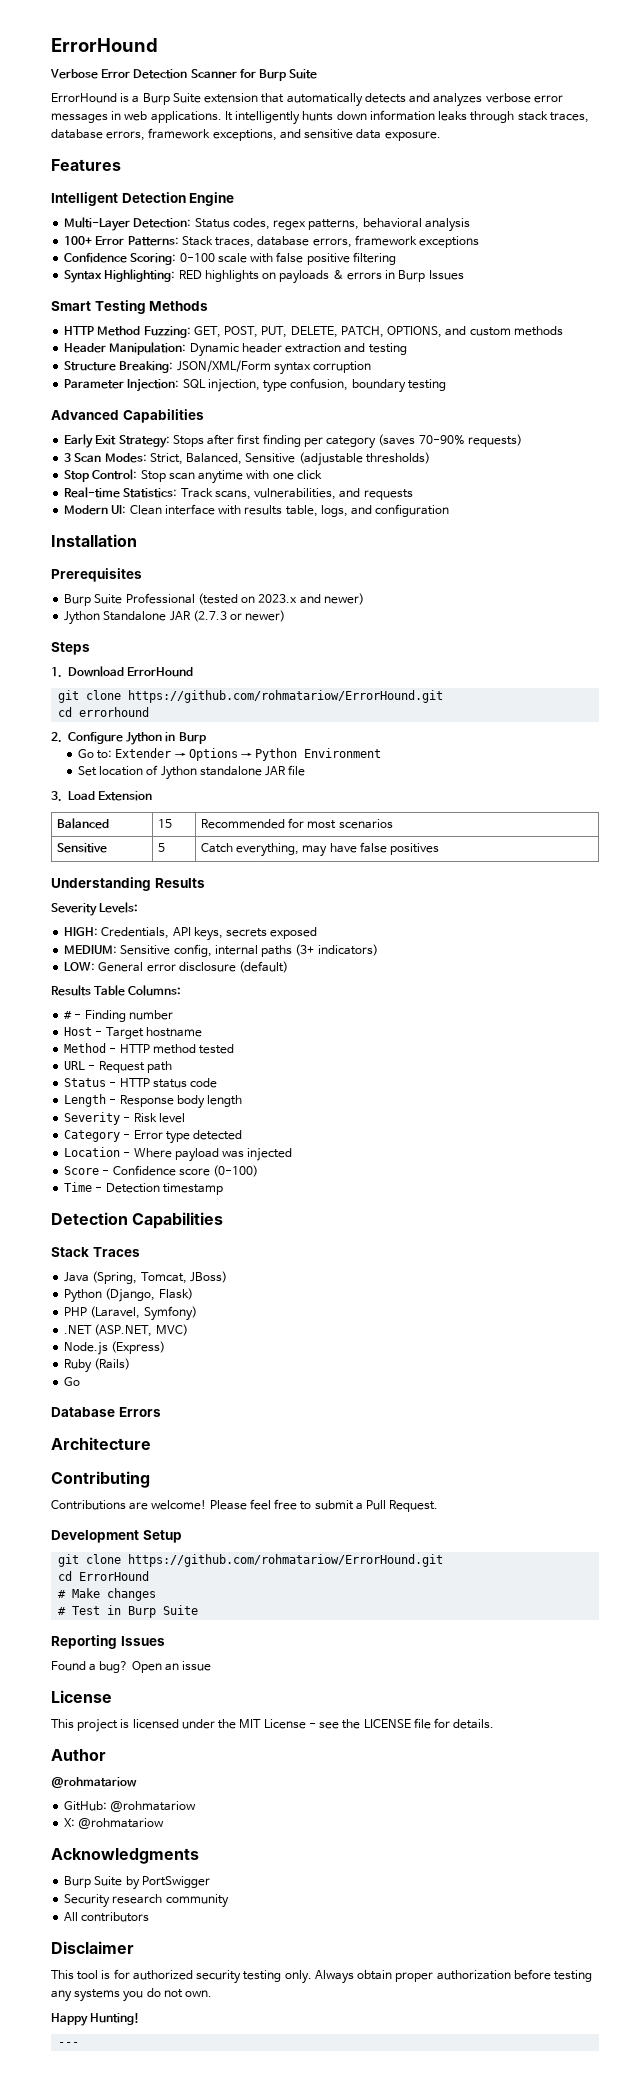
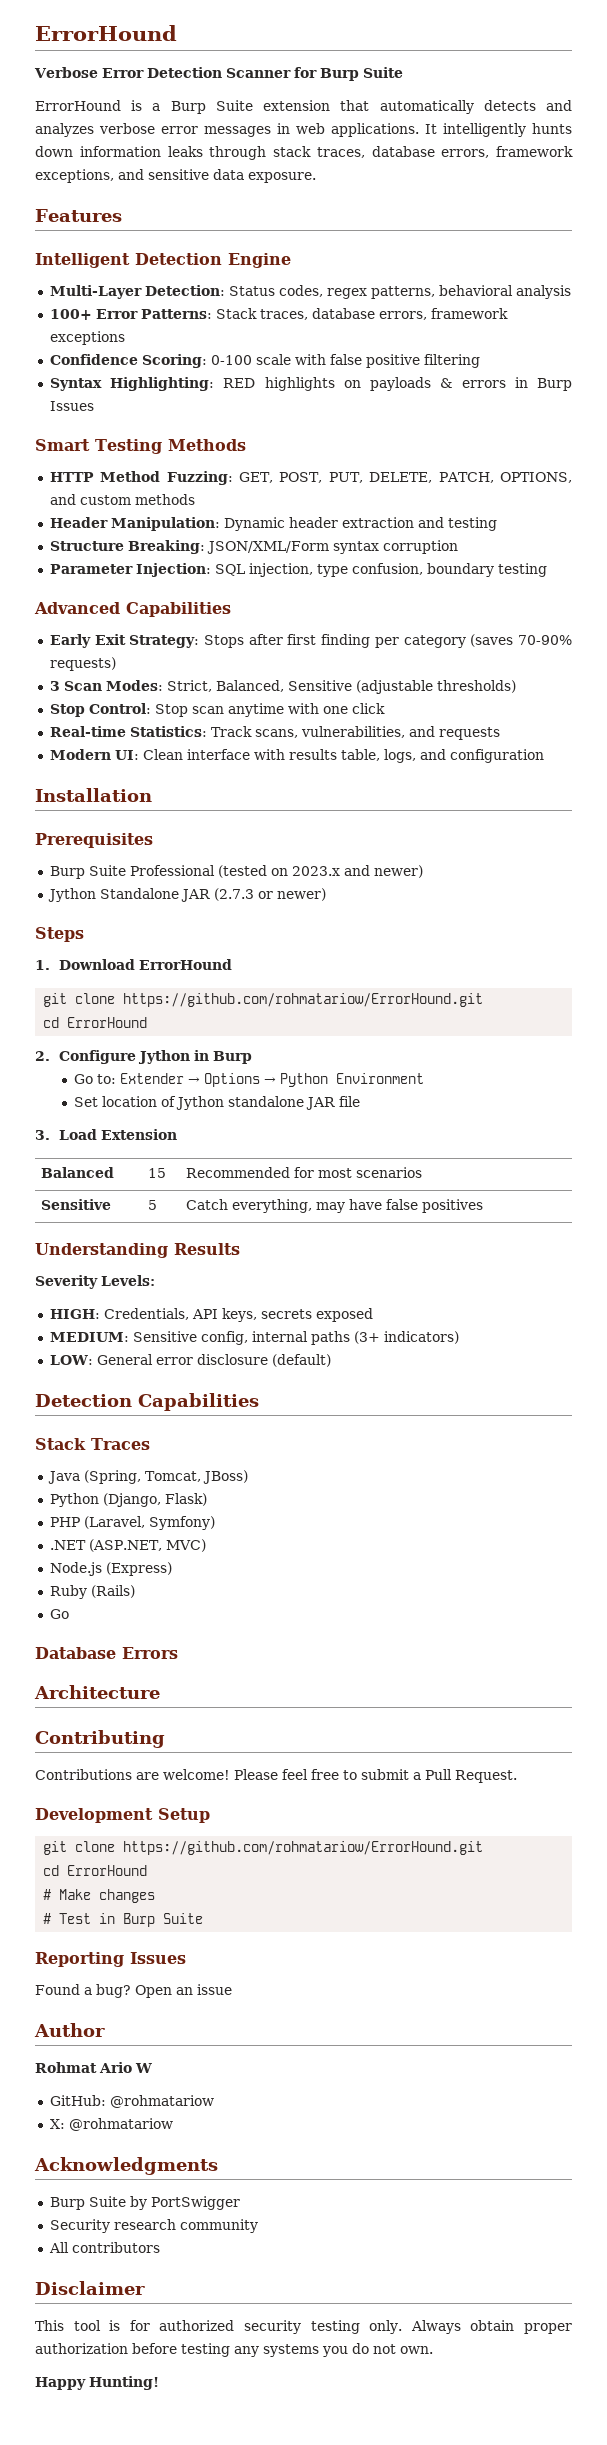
[79,707,150,717] errorhound -> [67,1017,148,1028] ErrorHound
[51,985,182,996] [64,1010,173,1022] [64,1027,202,1039] [64,1043,235,1054] [64,1061,172,1073] [64,1078,218,1088] [64,1094,243,1109] [64,1112,185,1125] [64,1130,243,1144] [64,1147,293,1162] [64,1165,259,1177] [64,1182,223,1195] // Results Table Columns: // # - Finding number // Host - Target hostname // Method - HTTP method tested // URL - Request path // Status - HTTP status code // Length - Response body length // Severity - Risk level // Category - Error type detected // Location - Where payload was injected // Score - Confidence score (0-100) // Time - Detection timestamp -> (331, 1360) none
[51,1690,112,1703] [51,1718,495,1732] [51,1749,106,1761] [51,1777,137,1788] License // This project is licensed under the MIT License - see the LICENSE file for details. // Author // @rohmatariow -> [34,2023,105,2037] [35,2062,152,2073] Author // Rohmat Ario W
[58,2042,80,2046] // --- -> (159, 2383) none

